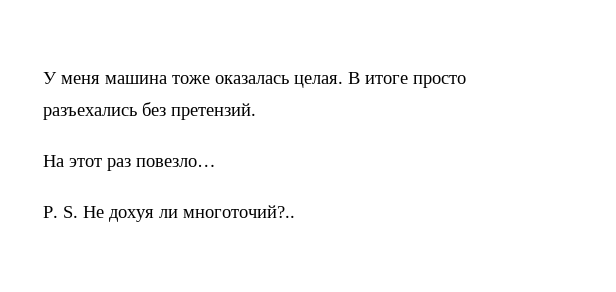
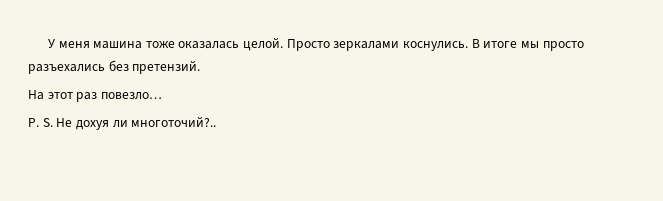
[294,75,343,88] целая. -> [243,37,469,51] целой. Просто зеркалами коснулись.
(408, 79) none -> [520,41,539,48] мы

